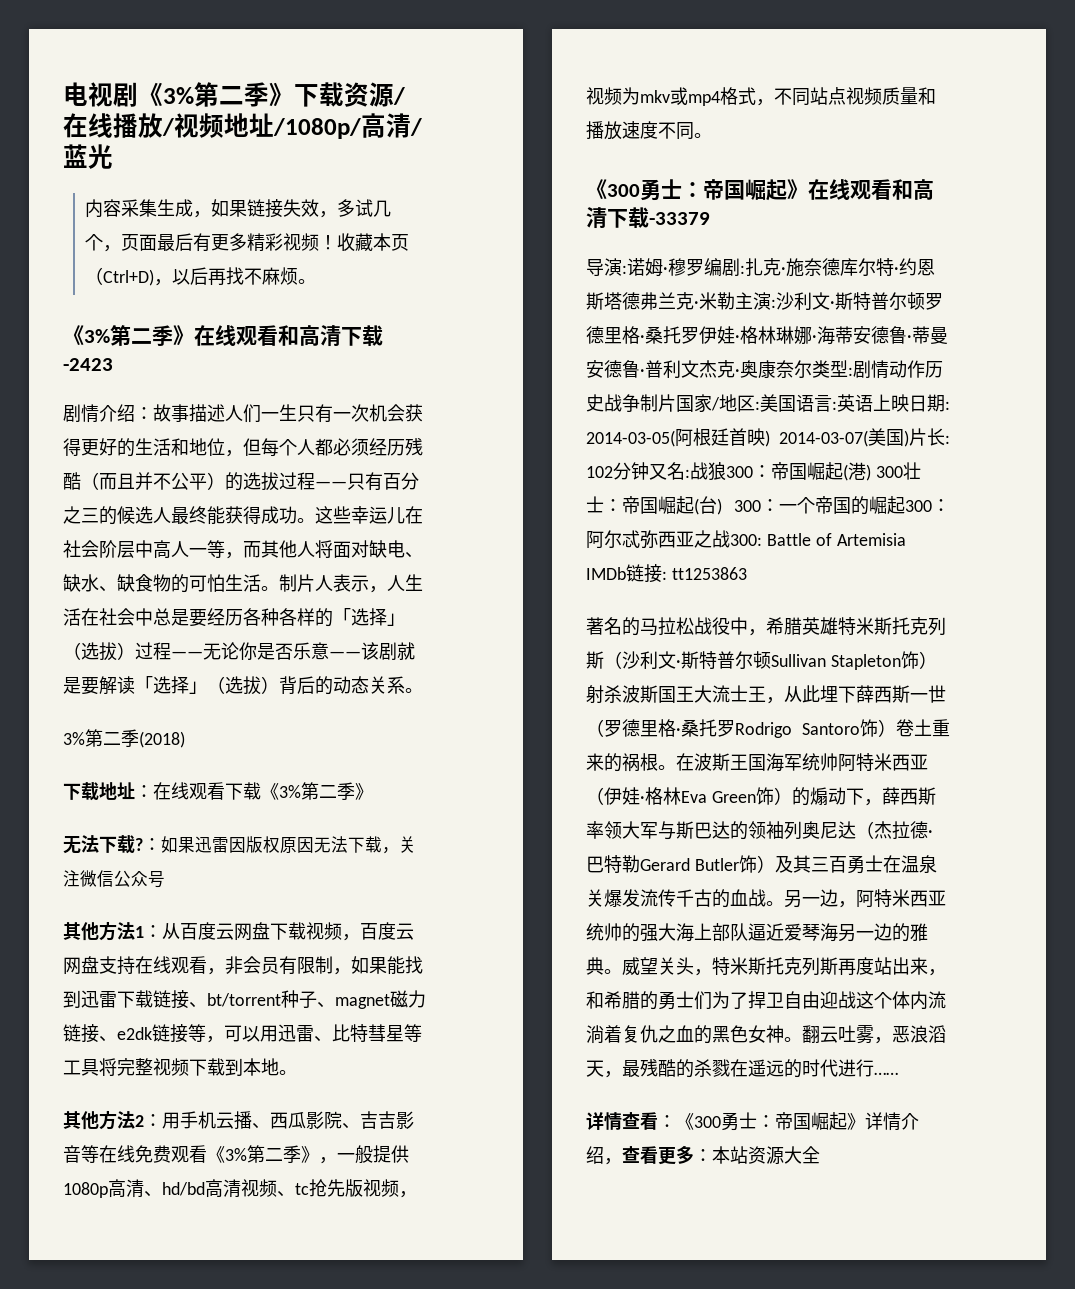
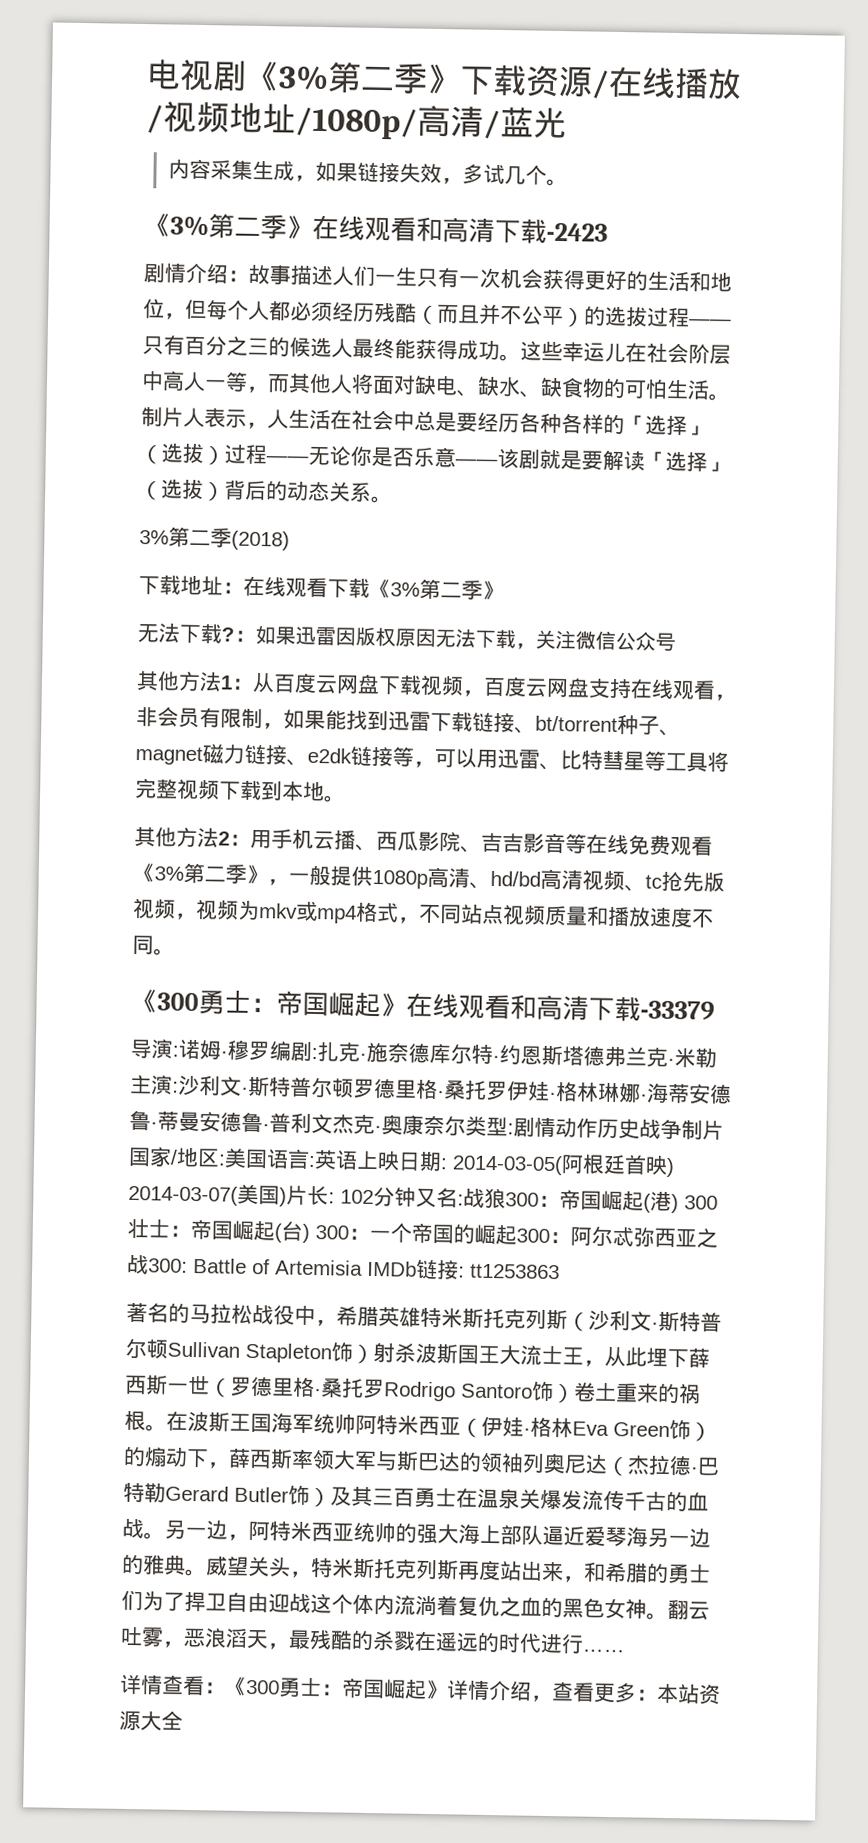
[103,233,410,252] [85,267,299,286] ，页面最后有更多精彩视频！收藏本页（Ctrl+D)，以后再找不麻烦 -> (547, 175) none

